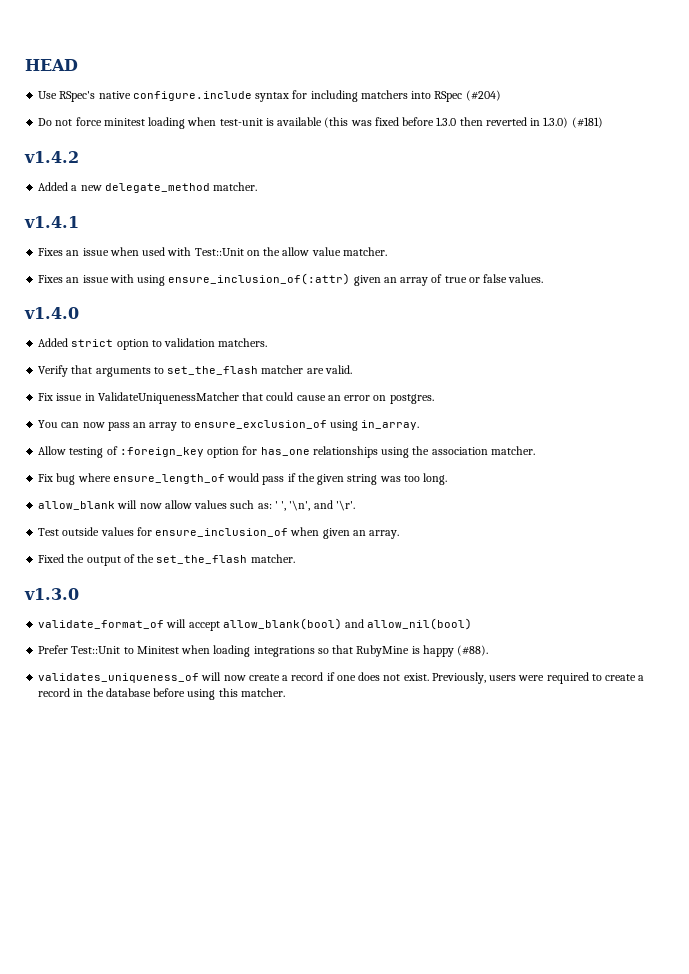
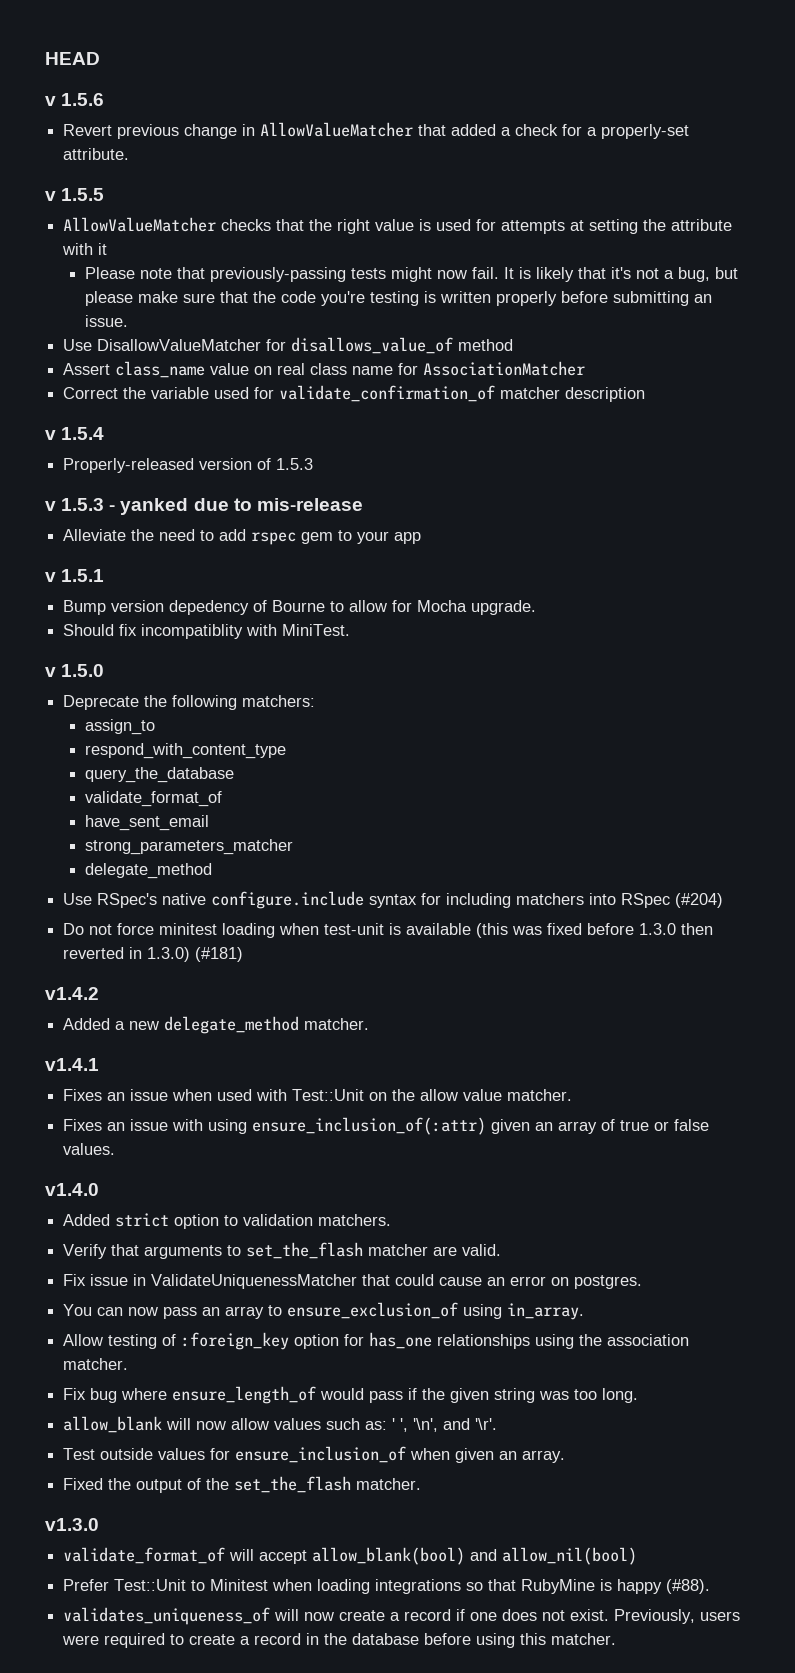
(78, 65) none -> [45,93,105,106] [63,122,690,139] [63,148,130,160] [45,188,105,201] [63,217,733,234] [62,243,108,255] [84,267,738,282] [84,291,712,306] [84,315,128,327] [63,337,514,354] [63,361,586,378] [63,385,646,402] [45,427,105,440] [63,458,314,473] [45,498,363,515] [63,529,422,545] [45,569,105,582] [63,600,537,615] [63,624,351,639] [45,664,105,677] [63,695,316,710] [84,719,155,735] [84,743,286,759] [84,767,234,783] [84,791,222,807] [84,815,209,831] [84,839,293,855] [84,863,212,879] // v 1.5.6 // Revert previous change in AllowValueMatcher that added a check for a properly-set attribute. // v 1.5.5 // AllowValueMatcher checks that the right value is used for attempts at setting the attribute with it // Please note that previously-passing tests might now fail. It is likely that it's not a bug, but please make sure that the code you're testing is written properly before submitting an issue. // Use DisallowValueMatcher for disallows_value_of method // Assert class_name value on real class name for AssociationMatcher // Correct the variable used for validate_confirmation_of matcher description // v 1.5.4 // Properly-released version of 1.5.3 // v 1.5.3 - yanked due to mis-release // Alleviate the need to add rspec gem to your app // v 1.5.1 // Bump version depedency of Bourne to allow for Mocha upgrade. // Should fix incompatiblity with MiniTest. // v 1.5.0 // Deprecate the following matchers: // assign_to // respond_with_content_type // query_the_database // validate_format_of // have_sent_email // strong_parameters_matcher // delegate_method

